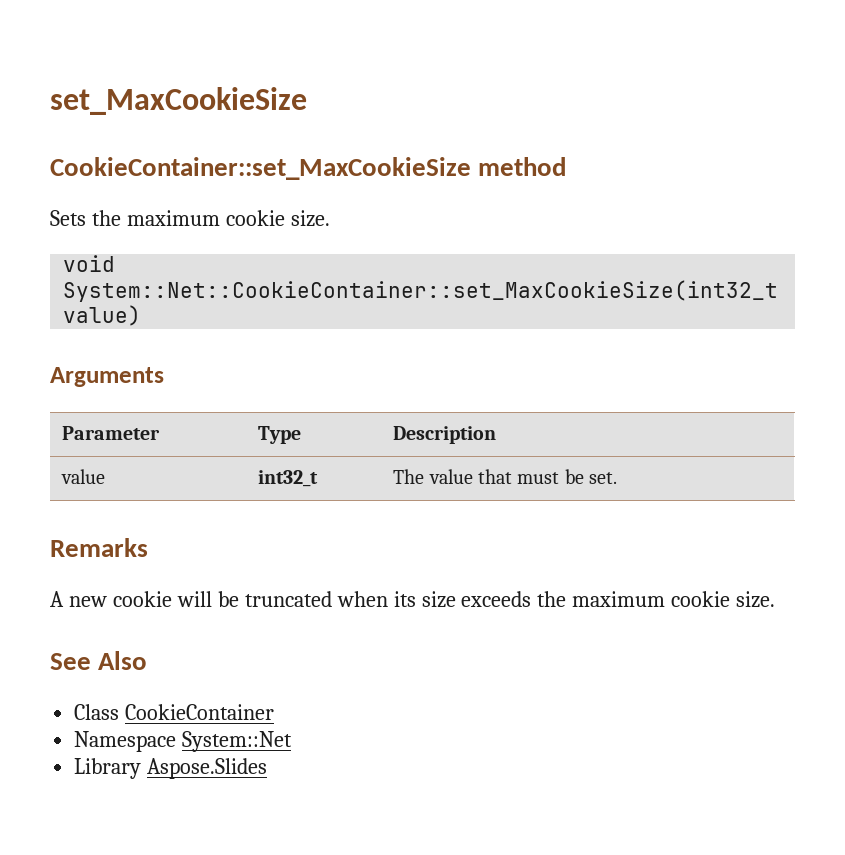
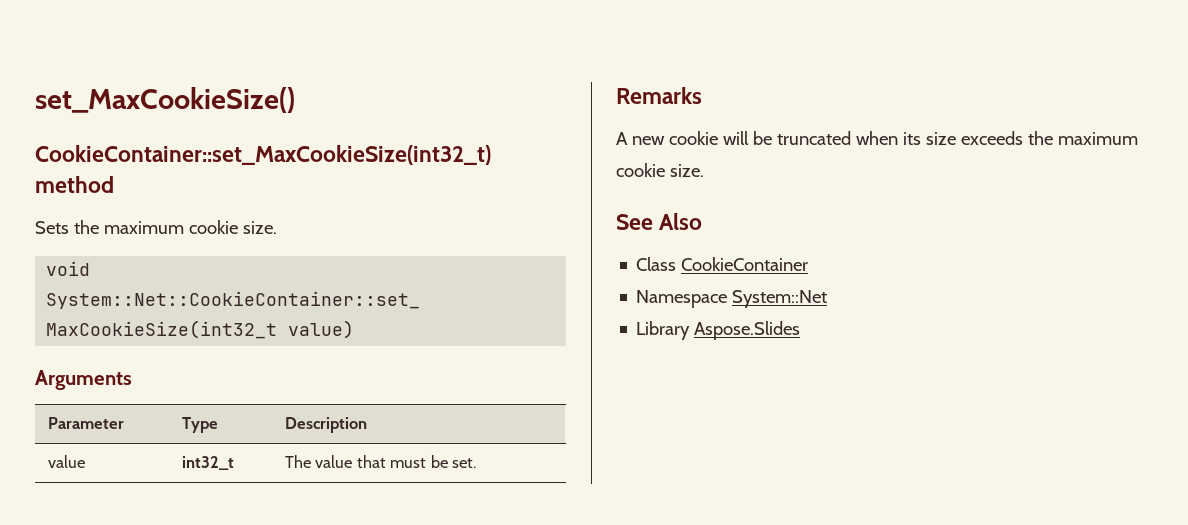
[50,87,307,115] [50,157,471,180] set_MaxCookieSize // CookieContainer::set_MaxCookieSize -> [35,87,295,113] [35,145,491,165] set_MaxCookieSize() // CookieContainer::set_MaxCookieSize(int32_t)

